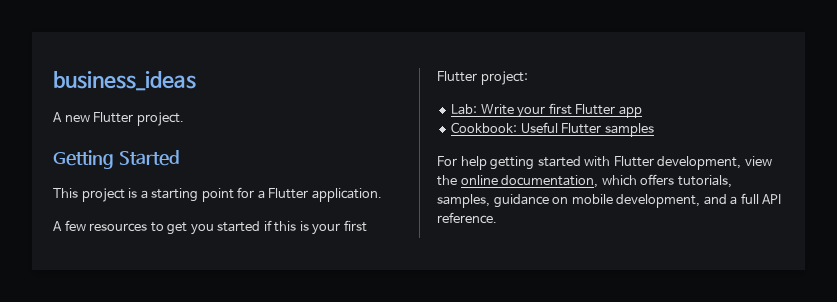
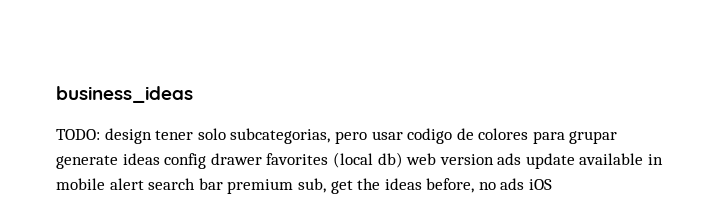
[53,112,184,126] [53,150,180,169] [53,187,382,202] [53,220,367,235] [437,71,528,85] [451,103,642,118] [451,122,654,137] [437,156,772,170] [437,174,732,188] [437,193,782,208] [437,212,497,224] A new Flutter project. // Getting Started // This project is a starting point for a Flutter application. // A few resources to get you started if this is your first Flutter project: // Lab: Write your first Flutter app // Cookbook: Useful Flutter samples // For help getting started with Flutter development, view the online documentation, which offers tutorials, samples, guidance on mobile development, and a full API reference. -> [56,128,618,144] [56,152,664,169] [56,178,553,194] TODO: design tener solo subcategorias, pero usar codigo de colores para grupar generate ideas config drawer favorites (local db) web version ads update available in mobile alert search bar premium sub, get the ideas before, no ads iOS

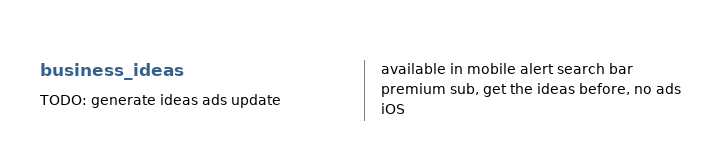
[104,128,618,144] [56,152,494,169] design tener solo subcategorias, pero usar codigo de colores para grupar generate ideas config drawer favorites (local db) web version -> [91,94,198,108] generate ideas

